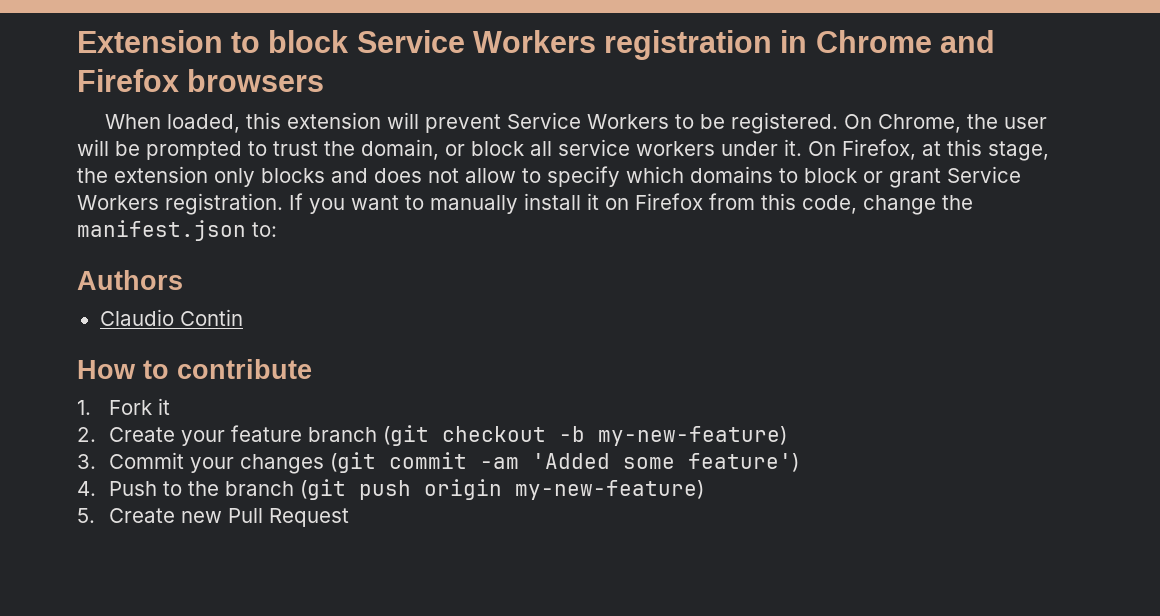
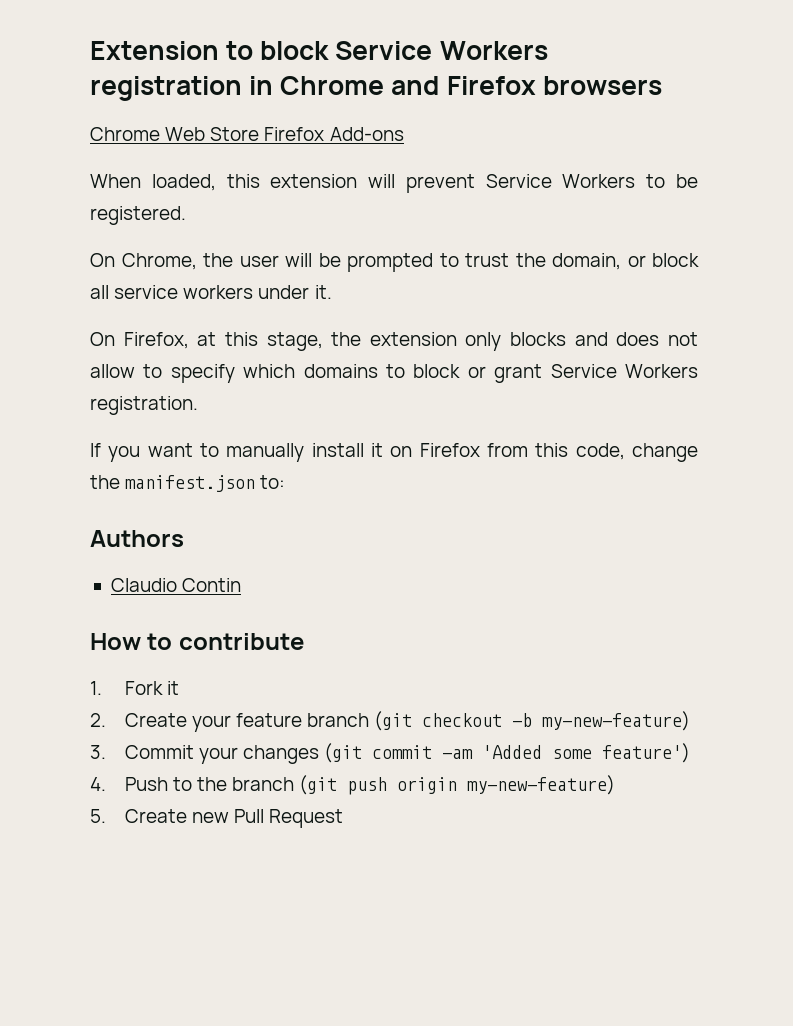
(325, 80) none -> [90,127,404,141] // Chrome Web Store Firefox Add-ons
(838, 123) none -> (186, 215) //
(802, 147) none -> (332, 292) //
(283, 204) none -> (198, 405) //

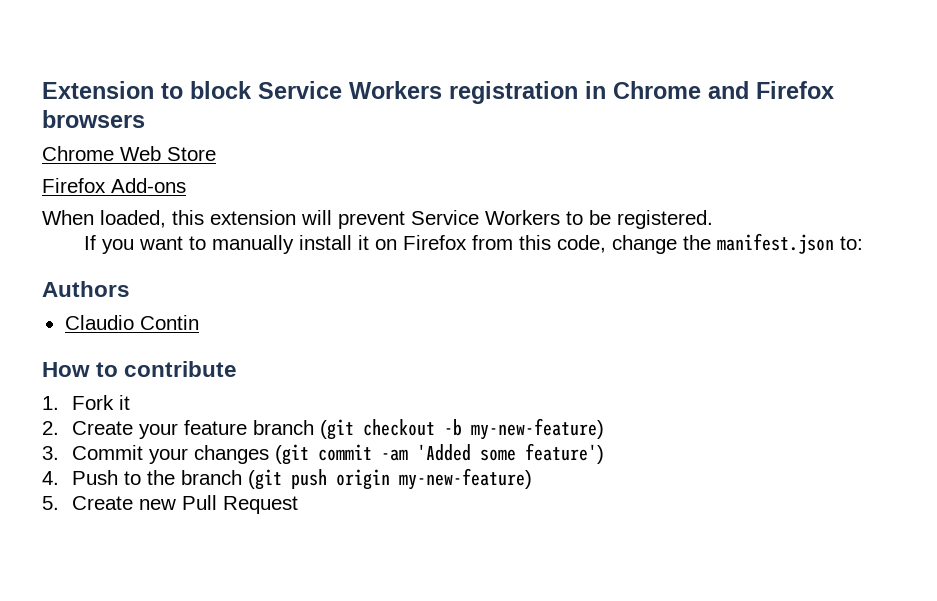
(260, 134) none -> (216, 154) //
[90,253,699,272] [90,285,332,299] [90,332,698,351] [90,364,698,383] [90,396,198,415] // On Chrome, the user will be prompted to trust the domain, or block all service workers under it. // On Firefox, at this stage, the extension only blocks and does not allow to specify which domains to block or grant Service Workers registration. -> (713, 219) none

